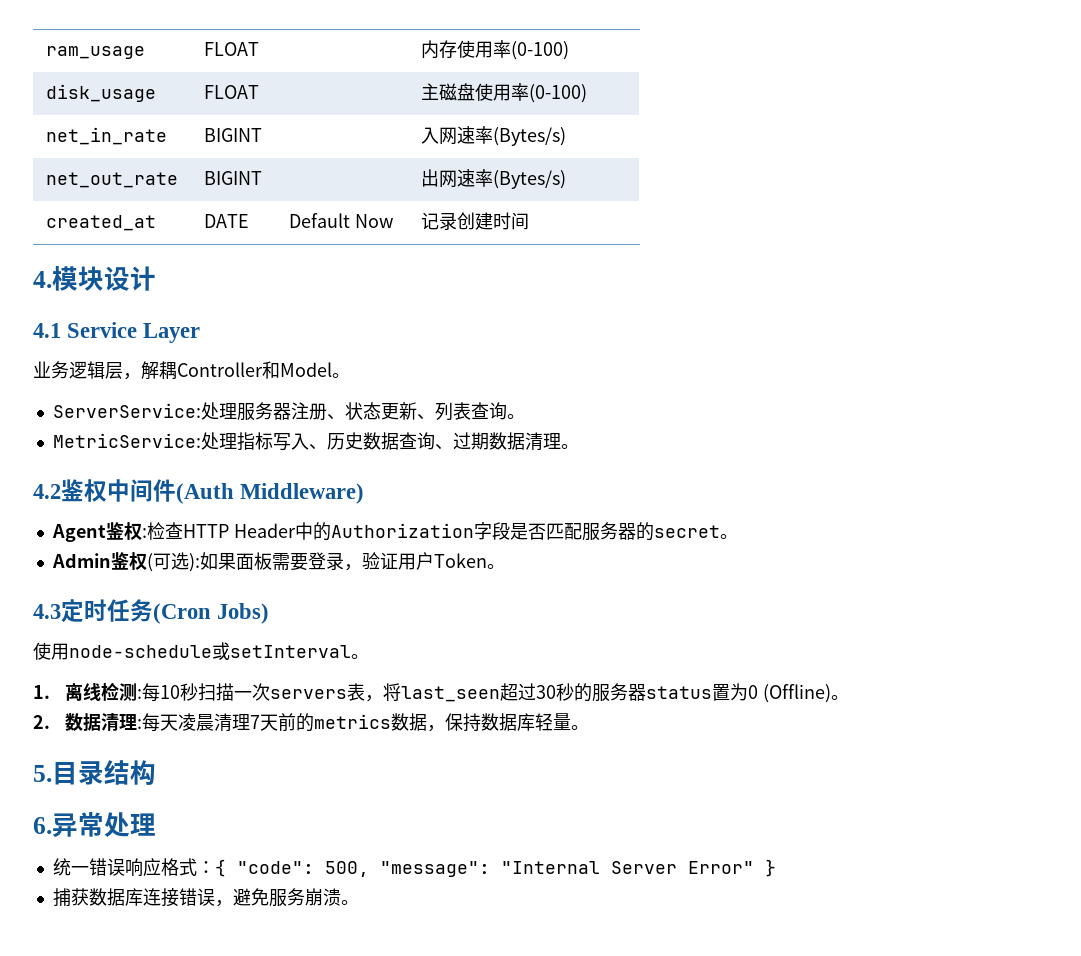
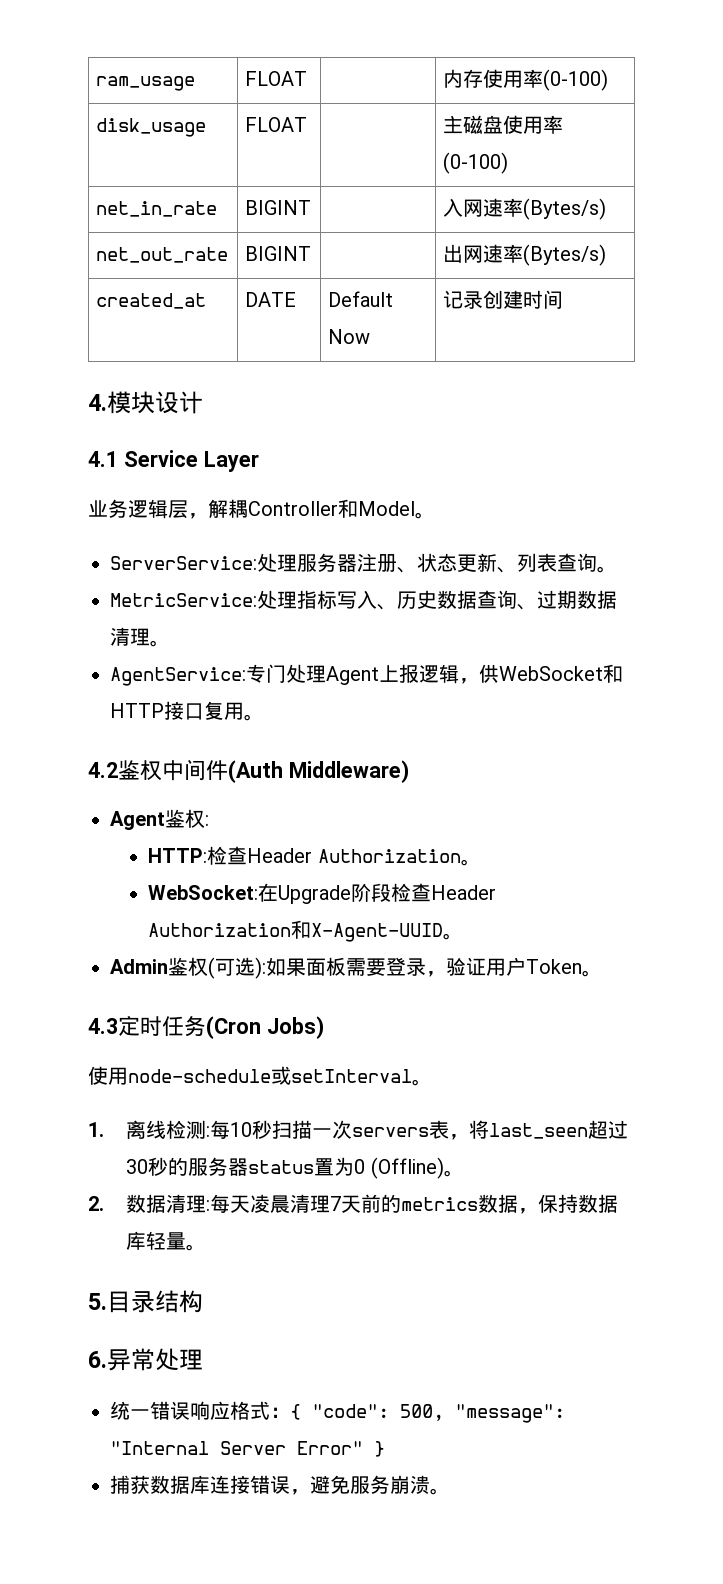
(579, 446) none -> [110,664,623,686] [110,701,264,721] // AgentService:专门处理Agent上报逻辑，供WebSocket和HTTP接口复用。
[146,522,720,541] 检查HTTP Header中的Authorization字段是否匹配服务器的secret -> [148,846,481,866] [148,883,497,904] [148,920,444,942] // HTTP:检查Header Authorization。 // WebSocket:在Upgrade阶段检查Header Authorization和X-Agent-UUID

